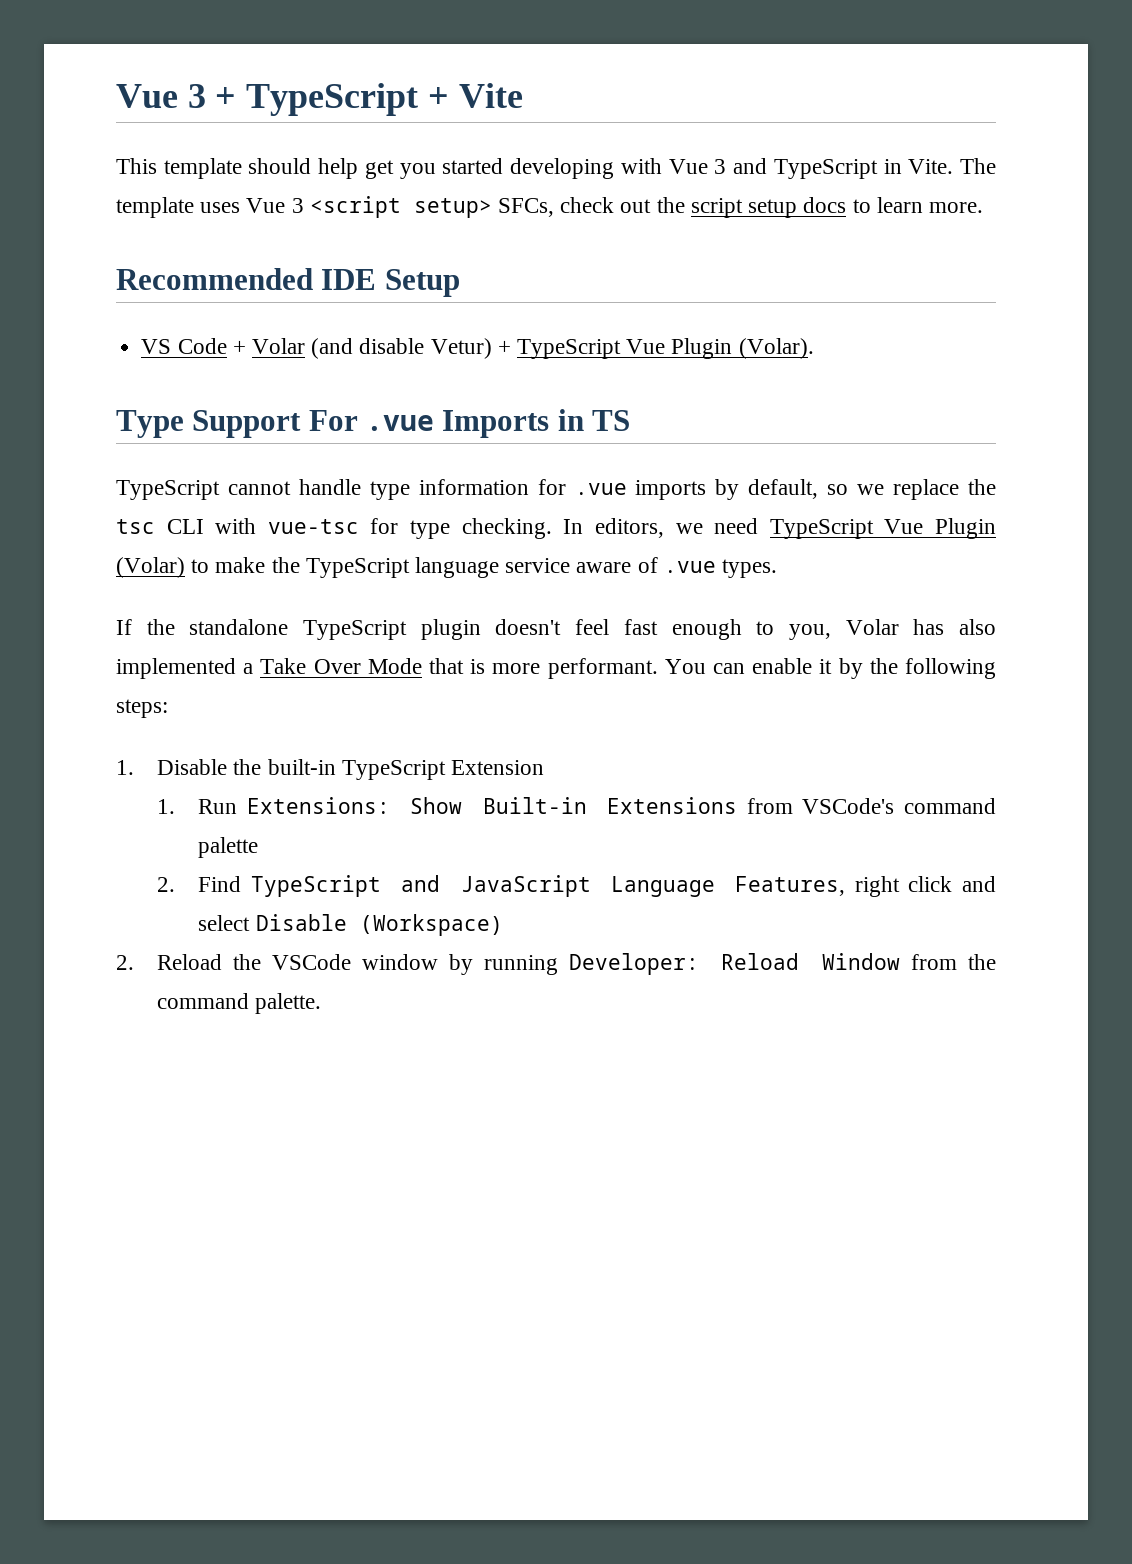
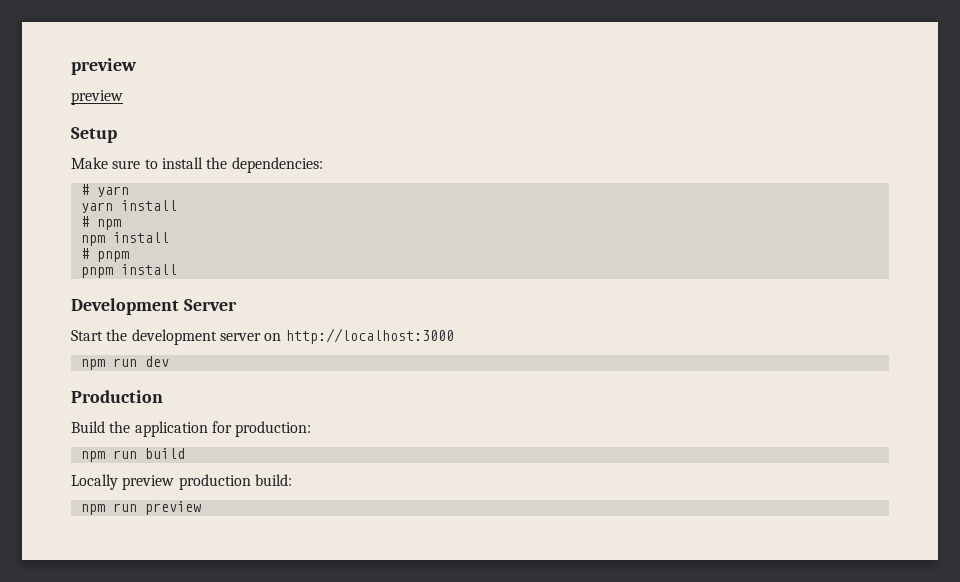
[116,83,523,116] [116,158,997,179] [116,196,983,218] [116,268,460,297] [141,338,814,359] [116,409,631,438] [116,479,996,500] [116,518,997,539] [116,557,778,578] [116,619,997,640] [116,658,997,679] [116,699,168,718] [116,759,545,780] [157,797,997,814] [198,837,259,858] [157,875,996,897] [198,914,503,936] [116,953,997,975] [157,993,322,1014] Vue 3 + TypeScript + Vite // This template should help get you started developing with Vue 3 and TypeScript in Vite. The template uses Vue 3 <script setup> SFCs, check out the script setup docs to learn more. // Recommended IDE Setup // VS Code + Volar (and disable Vetur) + TypeScript Vue Plugin (Volar). // Type Support For .vue Imports in TS // TypeScript cannot handle type information for .vue imports by default, so we replace the tsc CLI with vue-tsc for type checking. In editors, we need TypeScript Vue Plugin (Volar) to make the TypeScript language service aware of .vue types. // If the standalone TypeScript plugin doesn't feel fast enough to you, Volar has also implemented a Take Over Mode that is more performant. You can enable it by the following steps: // 1. Disable the built-in TypeScript Extension // 1. Run Extensions: Show Built-in Extensions from VSCode's command palette // 2. Find TypeScript and JavaScript Language Features, right click and select Disable (Workspace) // 2. Reload the VSCode window by running Developer: Reload Window from the command palette. -> [71,58,137,75] [71,90,123,105] [71,127,117,143] [71,157,323,173] [80,184,129,197] [80,200,177,213] [80,216,121,230] [80,232,169,246] [80,248,129,262] [80,264,177,278] [71,298,237,315] [71,328,454,345] [80,356,169,370] [71,390,163,403] [71,421,312,437] [80,448,185,462] [71,474,292,490] [80,501,201,515] preview // preview // Setup // Make sure to install the dependencies: // # yarn // yarn install // # npm // npm install // # pnpm // pnpm install // Development Server // Start the development server on http://localhost:3000 // npm run dev // Production // Build the application for production: // npm run build // Locally preview production build: // npm run preview

